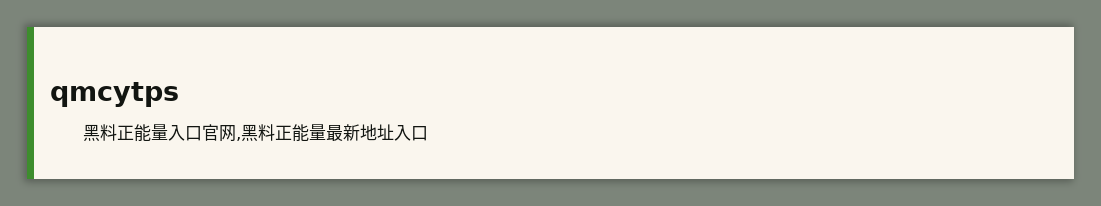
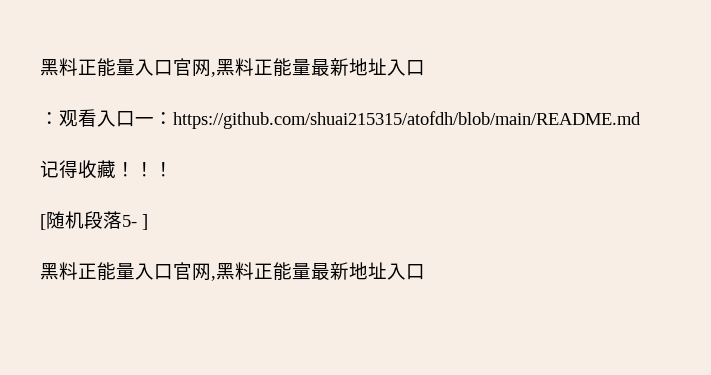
[50,82,179,107] qmcytps -> [40,58,425,77] [40,109,641,129] [40,160,173,179] [40,211,148,230] 黑料正能量入口官网,黑料正能量最新地址入口 // ：观看入口一：https://github.com/shuai215315/atofdh/blob/main/README.md // 记得收藏！！！ // [随机段落5- ]

